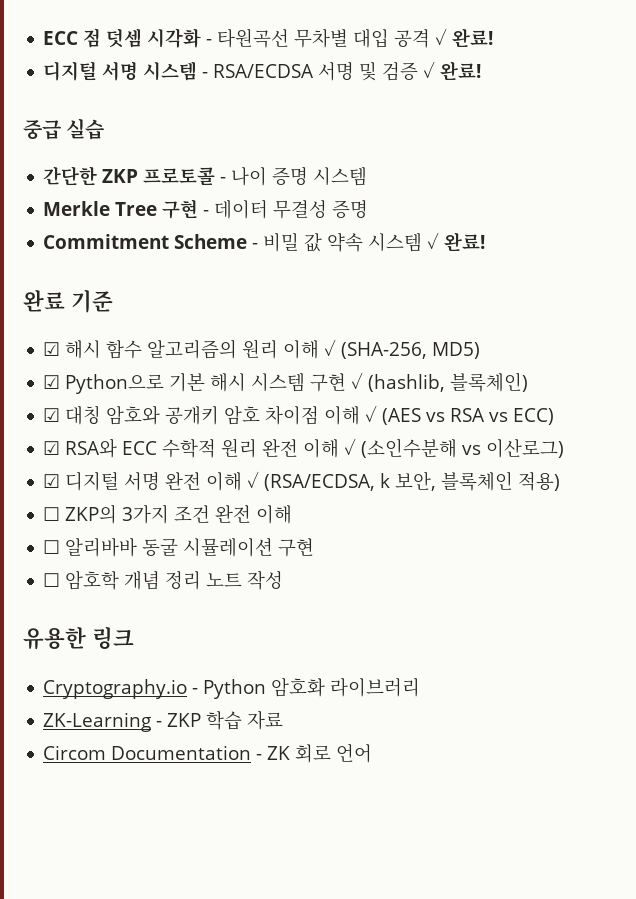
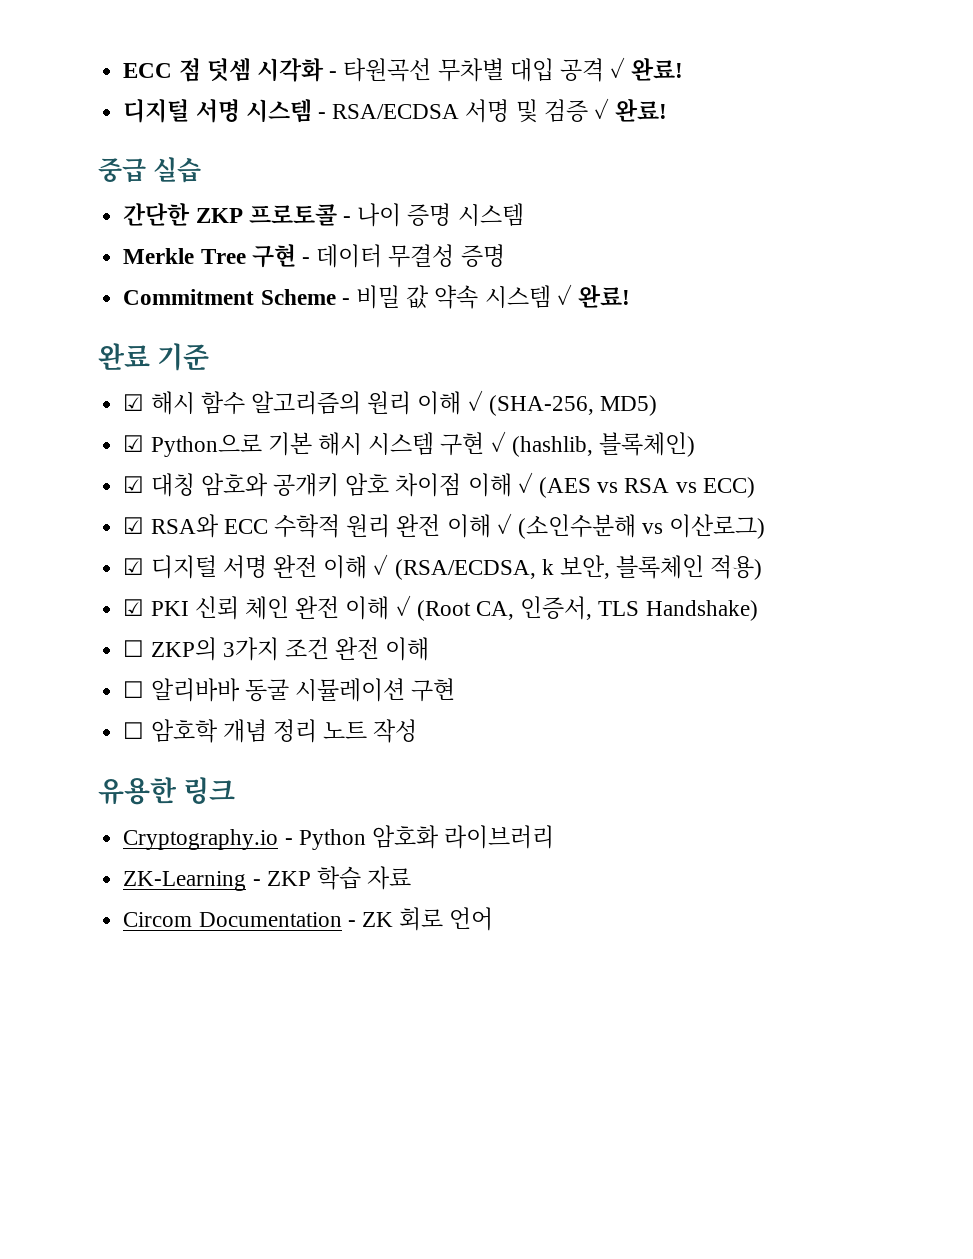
(561, 481) none -> [123,595,758,621] // ☑ PKI 신뢰 체인 완전 이해 ✓ (Root CA, 인증서, TLS Handshake)

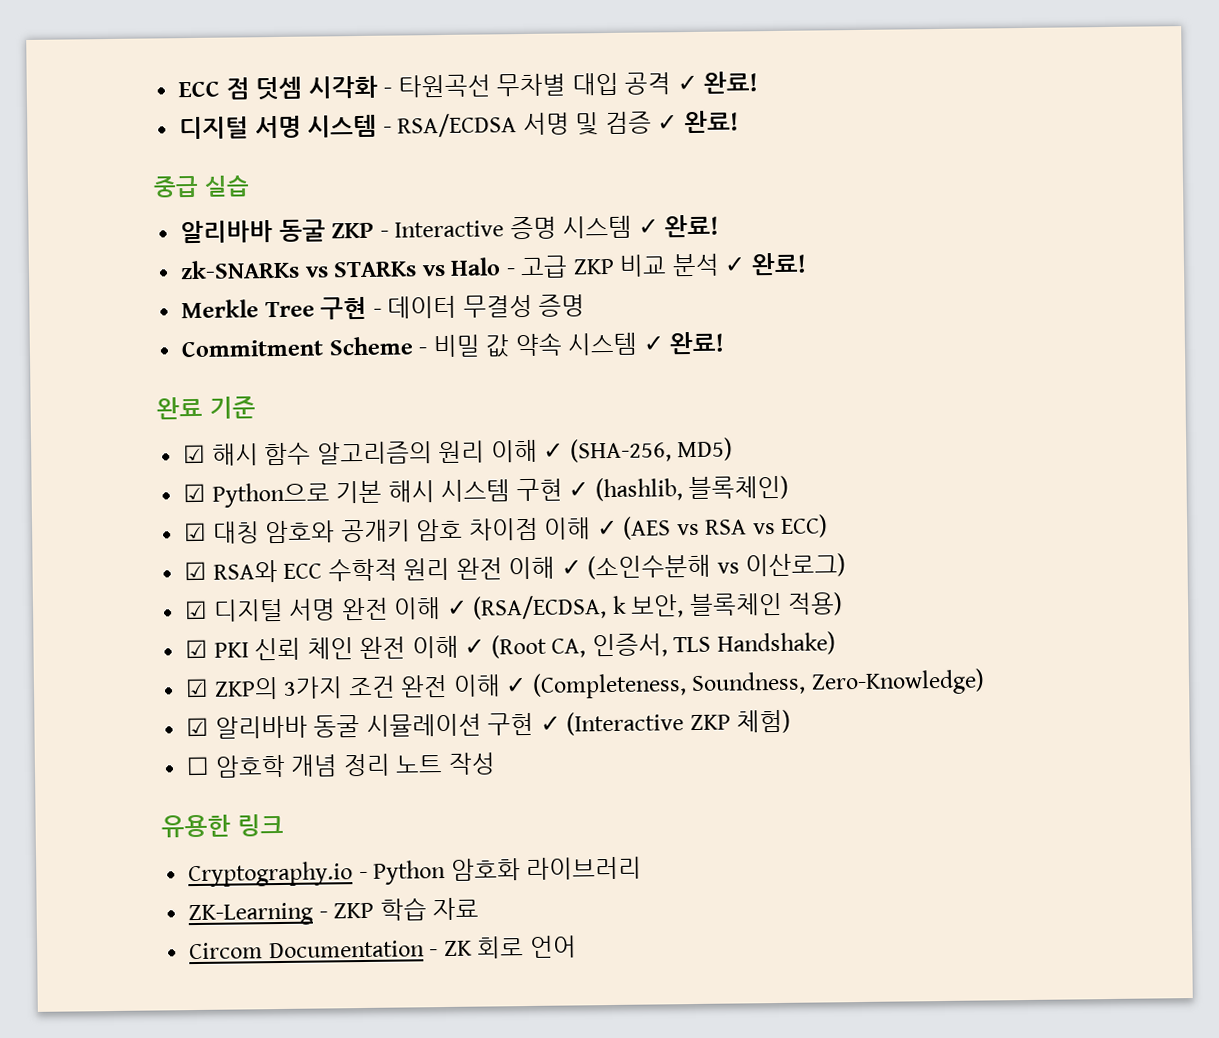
[123,203,524,227] 간단한 ZKP 프로토콜 - 나이 증명 시스템 -> [180,214,720,244] [180,252,807,280] 알리바바 동굴 ZKP - Interactive 증명 시스템 ✓ 완료! // zk-SNARKs vs STARKs vs Halo - 고급 ZKP 비교 분석 ✓ 완료!
[123,640,145,657] ☐ -> [185,678,210,698] ☑
[123,681,145,698] // ☐ -> [505,668,985,699] [186,717,210,737] ✓ (Completeness, Soundness, Zero-Knowledge) // ☑
(456, 690) none -> [539,709,792,736] ✓ (Interactive ZKP 체험)

